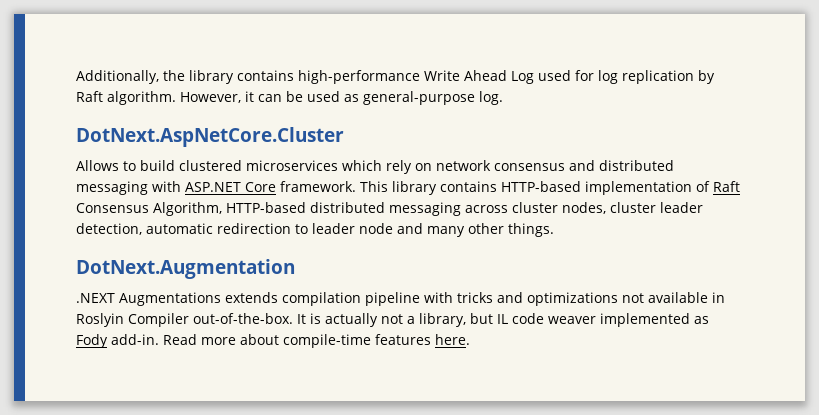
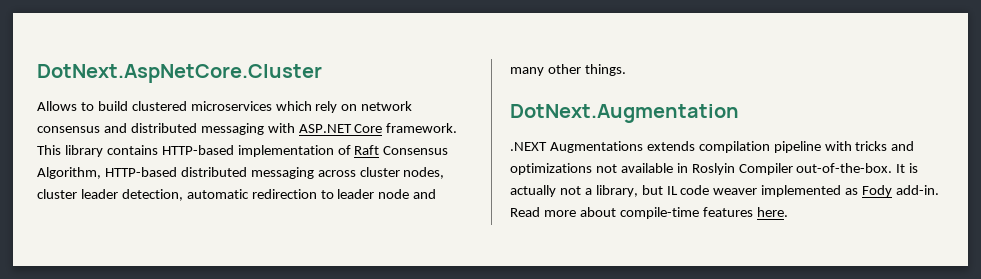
[76,70,715,84] [76,91,503,105] Additionally, the library contains high-performance Write Ahead Log used for log replication by Raft algorithm. However, it can be used as general-purpose log. // -> (37, 73) none

